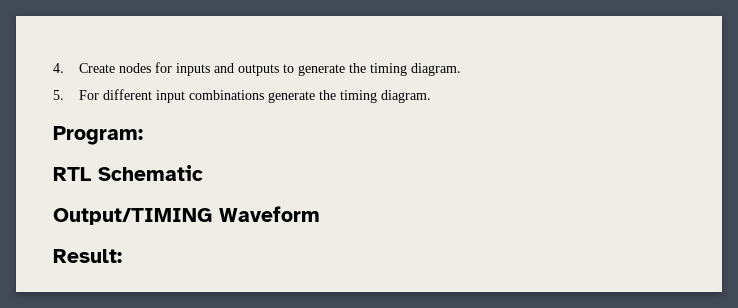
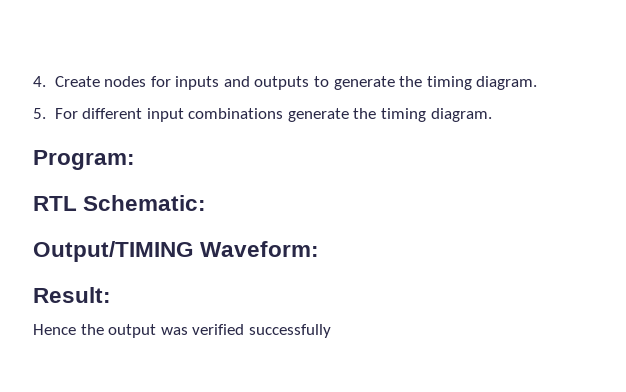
[98,165,203,181] Schematic -> [83,195,207,211] Schematic:
[219,206,320,222] Waveform -> [200,241,320,257] Waveform:
(122, 256) none -> [33,324,331,338] // Hence the output was verified successfully

